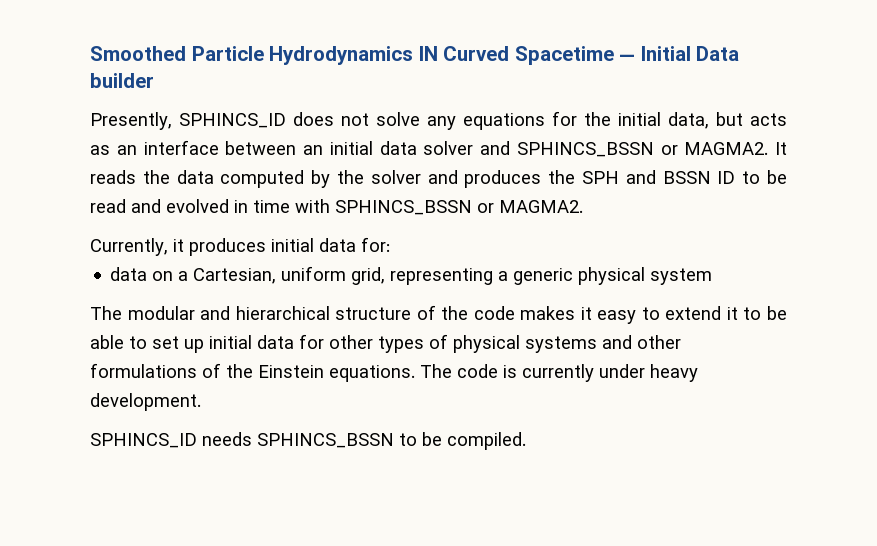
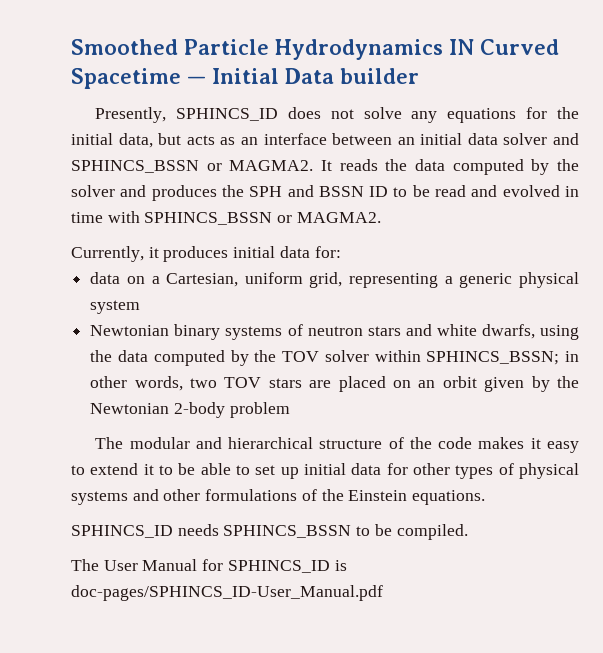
(713, 276) none -> [90,324,579,340] [90,350,579,366] [90,376,579,392] [90,402,290,418] // Newtonian binary systems of neutron stars and white dwarfs, using the data computed by the TOV solver within SPHINCS_BSSN; in other words, two TOV stars are placed on an orbit given by the Newtonian 2-body problem
[420,364,698,382] [90,393,201,411] The code is currently under heavy development. -> (486, 497) none
(526, 441) none -> [71,559,347,573] [71,585,383,601] // The User Manual for SPHINCS_ID is doc-pages/SPHINCS_ID-User_Manual.pdf

